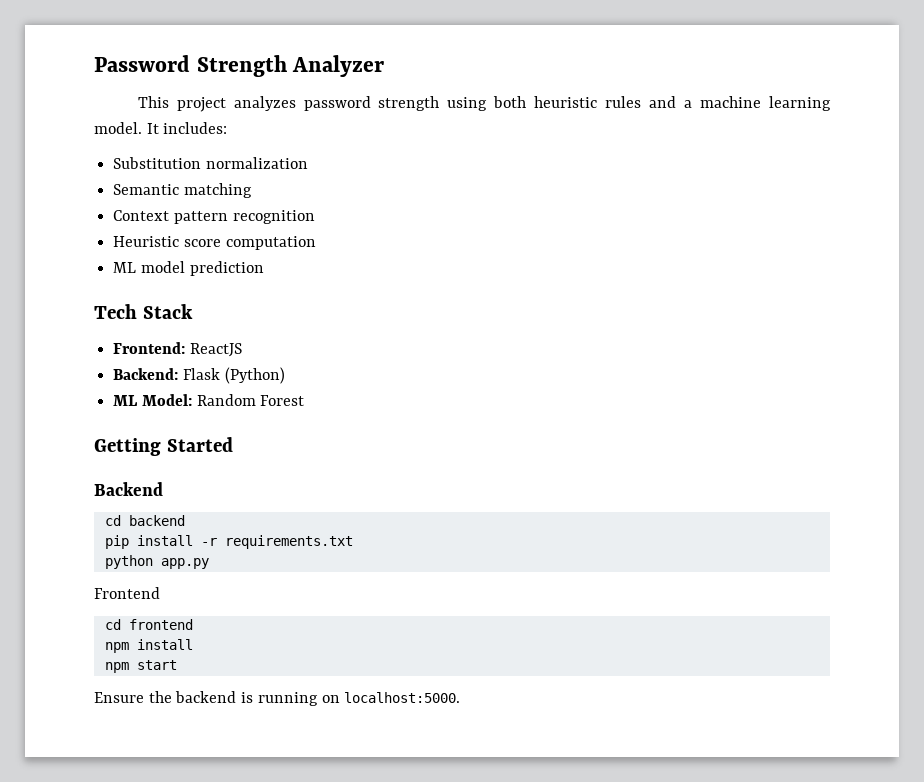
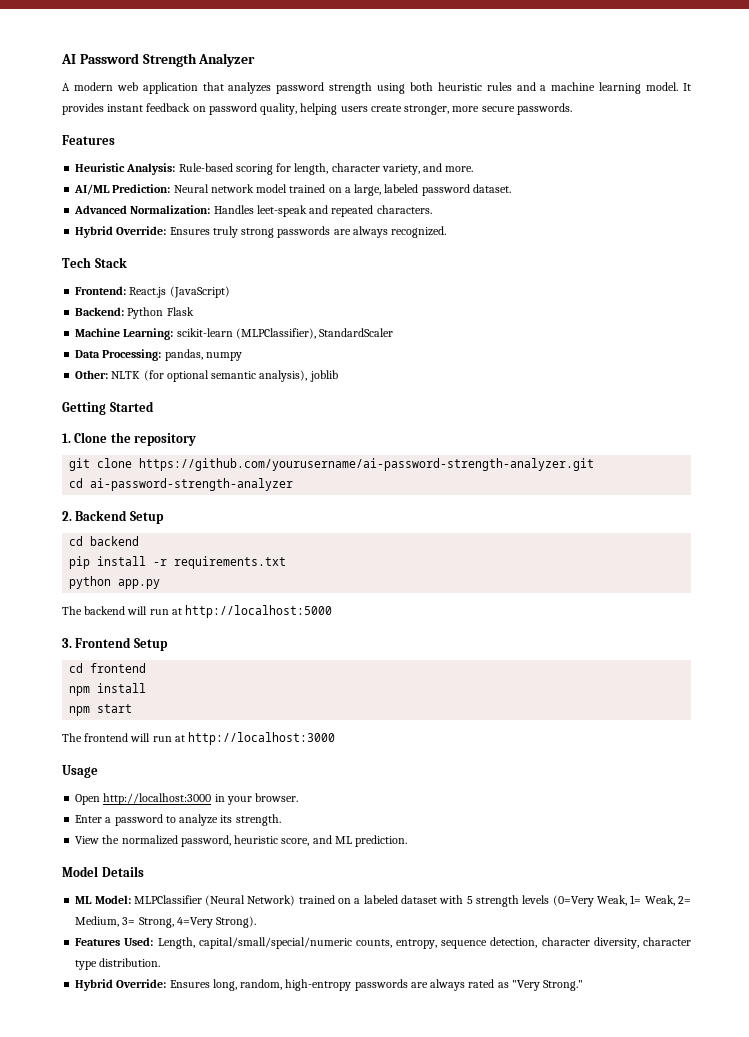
(94, 63) none -> [61,54,76,64] AI
[137,96,226,112] This project -> [62,82,224,94] A modern web application that
[163,122,228,134] [113,157,308,169] [113,183,252,198] [113,210,315,224] [113,236,316,250] [113,261,264,276] includes: // Substitution normalization // Semantic matching // Context pattern recognition // Heuristic score computation // ML model prediction -> [62,103,572,115] [62,135,115,145] [75,163,474,175] [74,184,511,196] [74,205,432,217] [75,226,447,238] provides instant feedback on password quality, helping users create stronger, more secure passwords. // Features // Heuristic Analysis: Rule-based scoring for length, character variety, and more. // AI/ML Prediction: Neural network model trained on a large, labeled password dataset. // Advanced Normalization: Handles leet-speak and repeated characters. // Hybrid Override: Ensures truly strong passwords are always recognized.
[189,343,242,357] ReactJS -> [129,286,230,298] React.js (JavaScript)
(179, 374) none -> [127,307,164,319] Python
[224,367,285,384] [113,394,305,406] [94,437,233,456] (Python) // ML Model: Random Forest // Getting Started // -> [75,328,394,340] [75,349,242,361] [75,370,338,382] [62,401,154,415] [62,432,197,446] [69,458,595,471] [69,478,294,491] [62,511,72,521] // Machine Learning: scikit-learn (MLPClassifier), StandardScaler // Data Processing: pandas, numpy // Other: NLTK (for optional semantic analysis), joblib // Getting Started // 1. Clone the repository // git clone https://github.com/yourusername/ai-password-strength-analyzer.git // cd ai-password-strength-analyzer // 2.
(163, 489) none -> [129,511,164,524] Setup
(209, 563) none -> [62,605,333,618] [62,638,72,648] The backend will run at http://localhost:5000 // 3.
(160, 593) none -> [133,638,168,651] Setup
[94,691,461,706] Ensure the backend is running on localhost:5000. -> [62,732,336,745] [62,765,98,778] [75,793,299,805] [75,814,281,826] [75,835,408,847] [62,866,144,877] [75,895,691,907] [75,916,257,928] [75,937,691,949] [75,958,161,970] [75,979,584,991] The frontend will run at http://localhost:3000 // Usage // Open http://localhost:3000 in your browser. // Enter a password to analyze its strength. // View the normalized password, heuristic score, and ML prediction. // Model Details // ML Model: MLPClassifier (Neural Network) trained on a labeled dataset with 5 strength levels (0=Very Weak, 1= Weak, 2= Medium, 3= Strong, 4=Very Strong). // Features Used: Length, capital/small/special/numeric counts, entropy, sequence detection, character diversity, character type distribution. // Hybrid Override: Ensures long, random, high-entropy passwords are always rated as "Very Strong."

